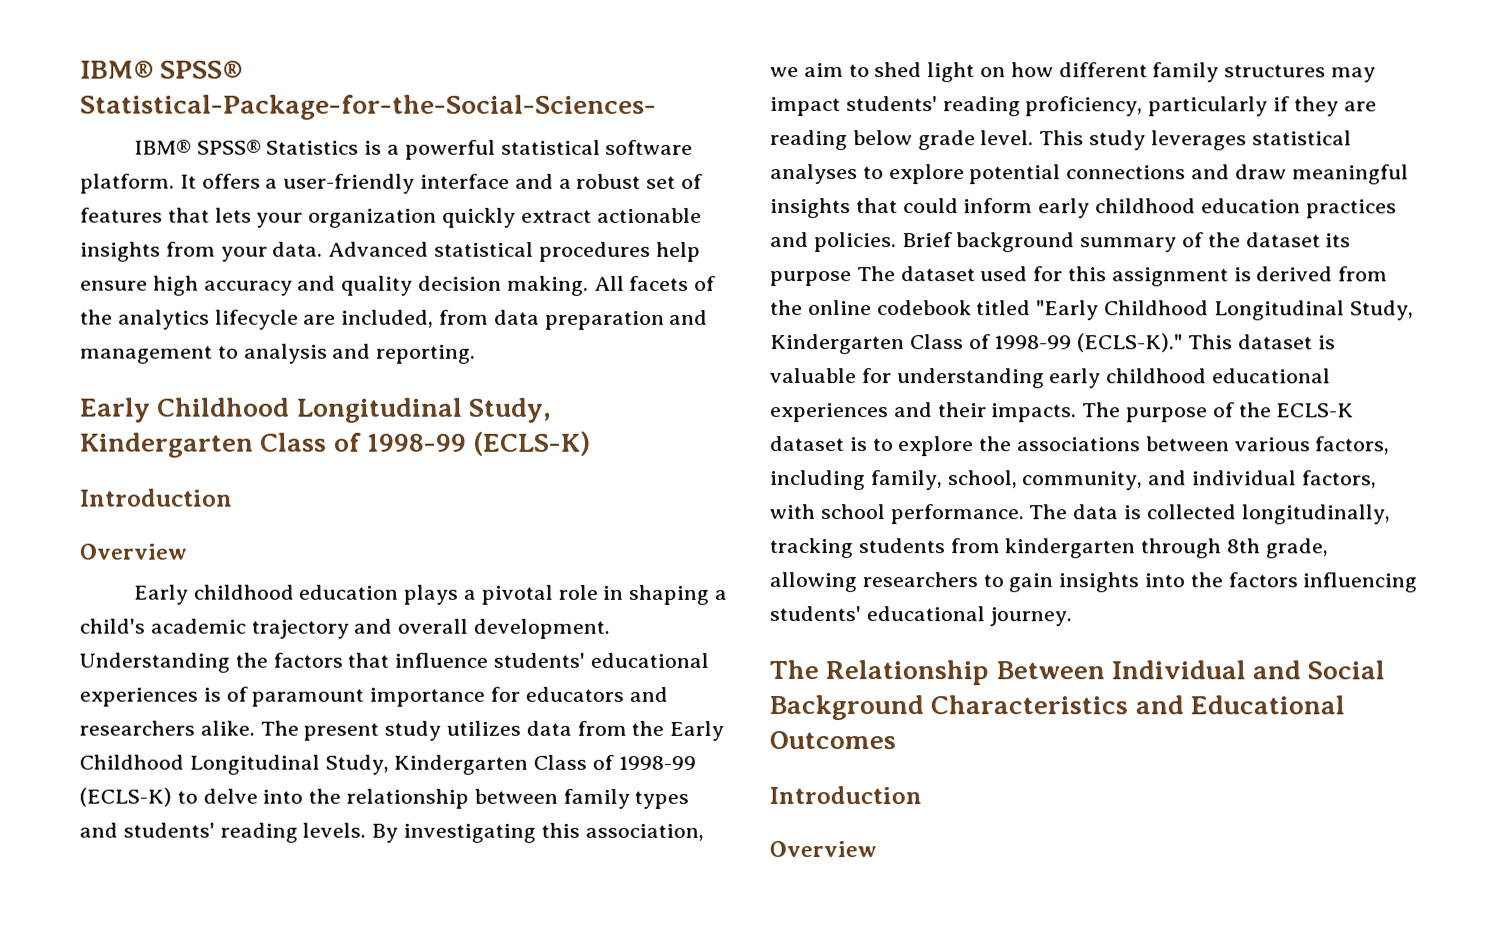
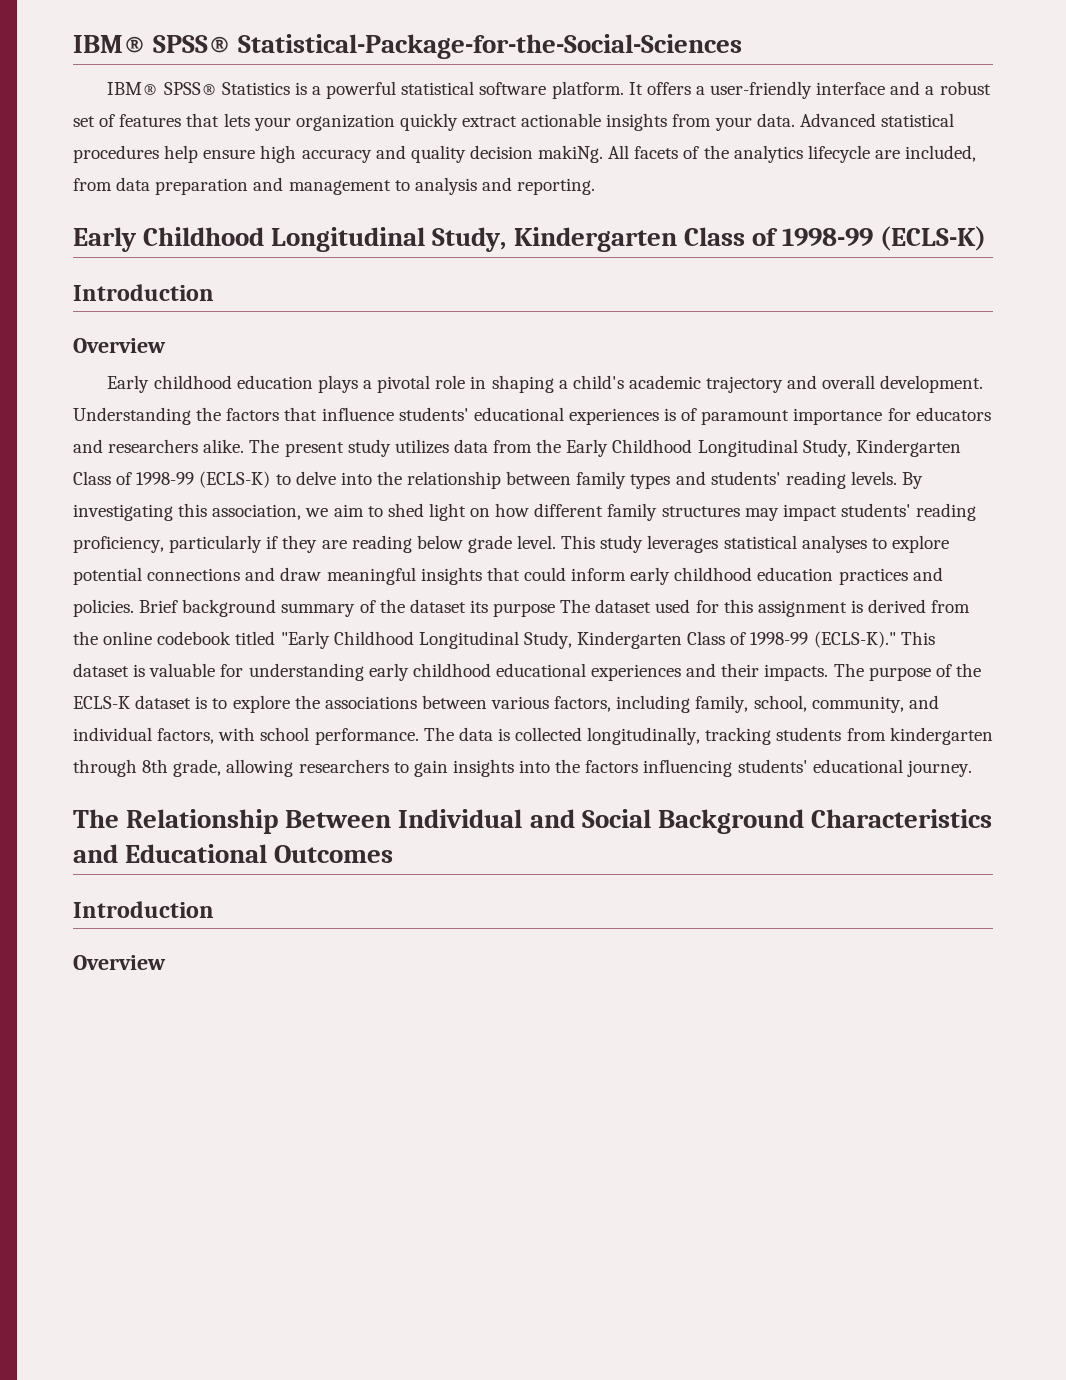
[80,60,244,79] [80,94,657,120] IBM® SPSS® Statistical-Package-for-the-Social-Sciences- -> [73,34,743,59] IBM® SPSS® Statistical-Package-for-the-Social-Sciences
[506,275,589,296] making. -> [538,145,604,163] makiNg.

